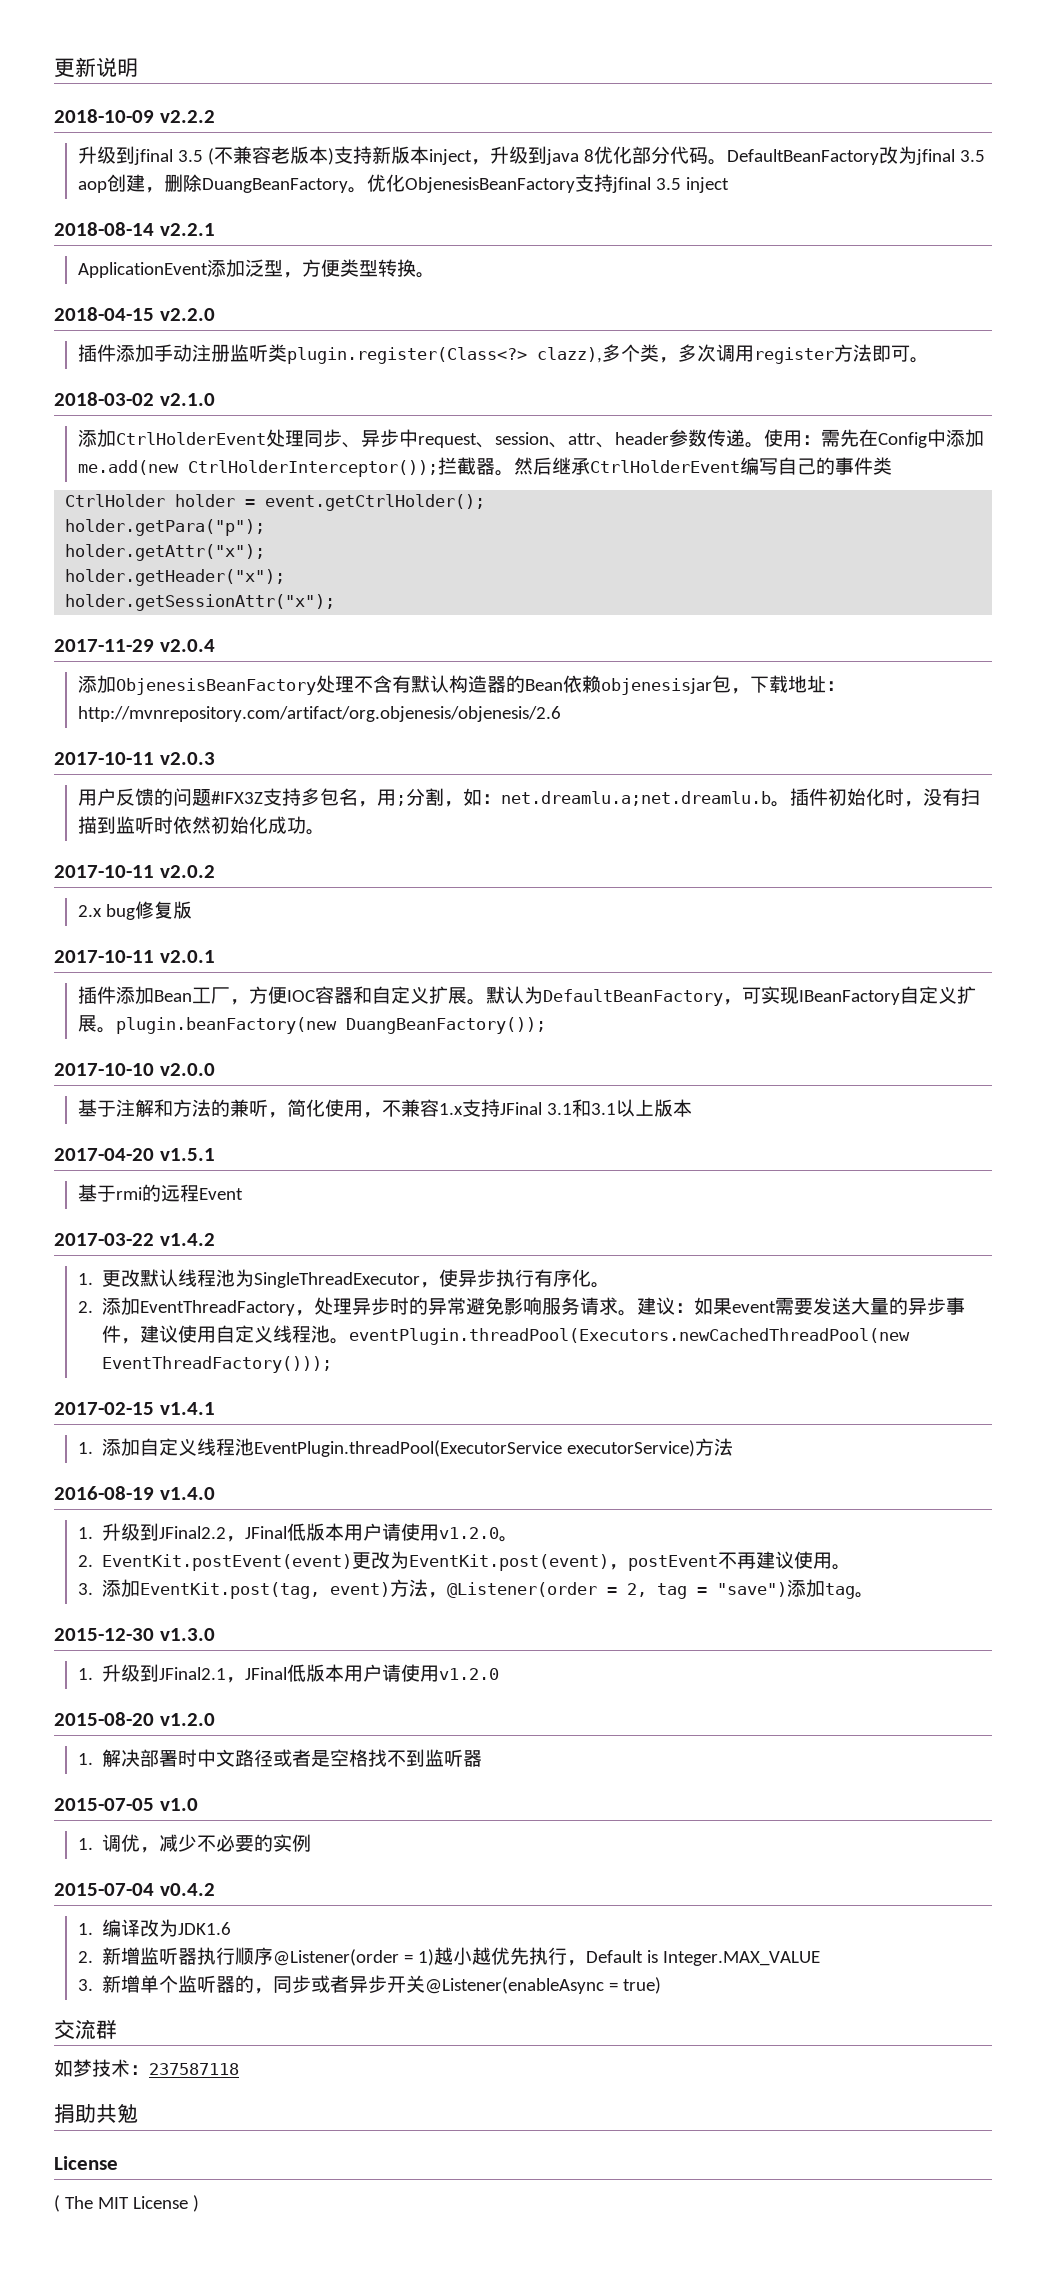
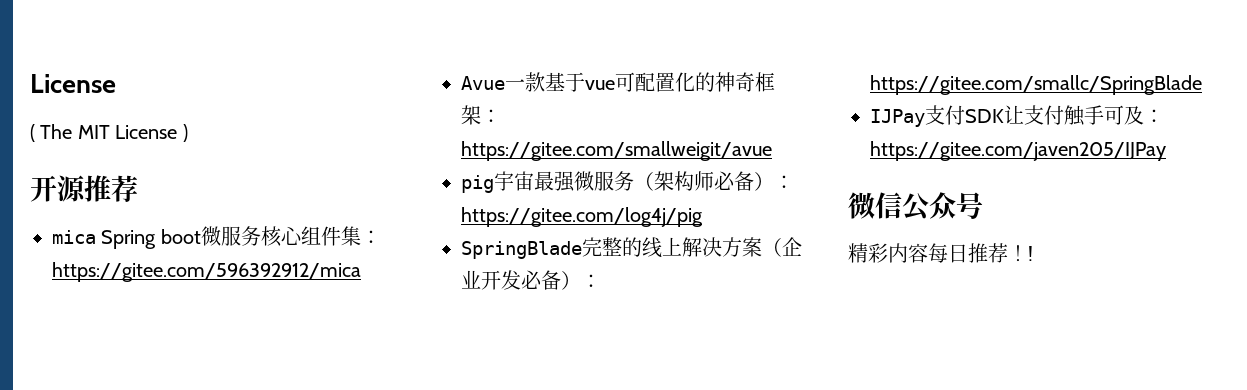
[54,57,138,78] [54,109,215,123] [77,146,985,165] [77,174,729,193] [54,222,215,236] [77,259,435,278] [54,307,215,321] [77,344,929,364] [54,392,215,406] [77,429,984,448] [77,457,892,477] [65,494,486,511] [65,519,266,536] [65,544,266,561] [65,569,286,586] [65,594,336,611] [54,639,215,652] [77,675,845,695] [77,706,561,722] [54,752,215,765] [77,788,980,807] [77,816,325,835] [54,865,215,878] [77,901,192,920] [54,950,215,963] [77,986,976,1006] [77,1015,546,1034] [54,1063,215,1076] [77,1099,692,1118] [54,1148,215,1161] [77,1184,243,1202] [54,1233,215,1246] [77,1269,610,1288] [77,1297,965,1316] [101,1325,910,1345] [101,1356,332,1373] [54,1402,215,1415] [77,1438,733,1457] [54,1486,215,1500] [77,1523,518,1542] [77,1551,851,1571] [77,1579,874,1599] [54,1628,215,1641] [77,1664,499,1683] [54,1712,215,1726] [77,1749,482,1767] [54,1798,198,1811] [77,1834,311,1853] [54,1883,215,1896] [77,1919,231,1937] [77,1947,820,1966] [77,1975,661,1994] [54,2019,117,2040] [54,2059,239,2077] [54,2104,138,2123] 更新说明 // 2018-10-09 v2.2.2 // 升级到jfinal 3.5 (不兼容老版本)支持新版本inject，升级到java 8优化部分代码。DefaultBeanFactory改为jfinal 3.5 aop创建，删除DuangBeanFactory。优化ObjenesisBeanFactory支持jfinal 3.5 inject // 2018-08-14 v2.2.1 // ApplicationEvent添加泛型，方便类型转换。 // 2018-04-15 v2.2.0 // 插件添加手动注册监听类plugin.register(Class<?> clazz),多个类，多次调用register方法即可。 // 2018-03-02 v2.1.0 // 添加CtrlHolderEvent处理同步、异步中request、session、attr、header参数传递。使用：需先在Config中添加me.add(new CtrlHolderInterceptor());拦截器。然后继承CtrlHolderEvent编写自己的事件类 // CtrlHolder holder = event.getCtrlHolder(); // holder.getPara("p"); // holder.getAttr("x"); // holder.getHeader("x"); // holder.getSessionAttr("x"); // 2017-11-29 v2.0.4 // 添加ObjenesisBeanFactory处理不含有默认构造器的Bean依赖objenesisjar包，下载地址：http://mvnrepository.com/artifact/org.objenesis/objenesis/2.6 // 2017-10-11 v2.0.3 // 用户反馈的问题#IFX3Z支持多包名，用;分割，如：net.dreamlu.a;net.dreamlu.b。插件初始化时，没有扫描到监听时依然初始化成功。 // 2017-10-11 v2.0.2 // 2.x bug修复版 // 2017-10-11 v2.0.1 // 插件添加Bean工厂，方便IOC容器和自定义扩展。默认为DefaultBeanFactory，可实现IBeanFactory自定义扩展。plugin.beanFactory(new DuangBeanFactory()); // 2017-10-10 v2.0.0 // 基于注解和方法的兼听，简化使用，不兼容1.x支持JFinal 3.1和3.1以上版本 // 2017-04-20 v1.5.1 // 基于rmi的远程Event // 2017-03-22 v1.4.2 // 1.更改默认线程池为SingleThreadExecutor，使异步执行有序化。 // 2.添加EventThreadFactory，处理异步时的异常避免影响服务请求。建议：如果event需要发送大量的异步事件，建议使用自定义线程池。eventPlugin.threadPool(Executors.newCachedThreadPool(new EventThreadFactory())); // 2017-02-15 v1.4.1 // 1.添加自定义线程池EventPlugin.threadPool(ExecutorService executorService)方法 // 2016-08-19 v1.4.0 // 1.升级到JFinal2.2，JFinal低版本用户请使用v1.2.0。 // 2. EventKit.postEvent(event)更改为EventKit.post(event)，postEvent不再建议使用。 // 3.添加EventKit.post(tag, event)方法，@Listener(order = 2, tag = "save")添加tag。 // 2015-12-30 v1.3.0 // 1.升级到JFinal2.1，JFinal低版本用户请使用v1.2.0 // 2015-08-20 v1.2.0 // 1.解决部署时中文路径或者是空格找不到监听器 // 2015-07-05 v1.0 // 1.调优，减少不必要的实例 // 2015-07-04 v0.4.2 // 1.编译改为JDK1.6 // 2.新增监听器执行顺序@Listener(order = 1)越小越优先执行，Default is Integer.MAX_VALUE // 3.新增单个监听器的，同步或者异步开关@Listener(enableAsync = true) // 交流群 // 如梦技术：237587118 // 捐助共勉 // -> (30, 83) none
(199, 2203) none -> [30,175,138,202] [52,226,381,249] [52,262,361,282] [461,72,775,92] [461,105,501,125] [461,141,772,161] [461,171,794,193] [461,207,703,227] [461,237,802,259] [461,270,601,290] [870,75,1202,95] [870,105,1164,127] [870,141,1166,161] [848,192,983,221] [848,243,1033,263] // 开源推荐 // mica Spring boot微服务核心组件集：https://gitee.com/596392912/mica // Avue一款基于vue可配置化的神奇框架：https://gitee.com/smallweigit/avue // pig宇宙最强微服务（架构师必备）：https://gitee.com/log4j/pig // SpringBlade完整的线上解决方案（企业开发必备）：https://gitee.com/smallc/SpringBlade // IJPay支付SDK让支付触手可及：https://gitee.com/javen205/IJPay // 微信公众号 // 精彩内容每日推荐！!

